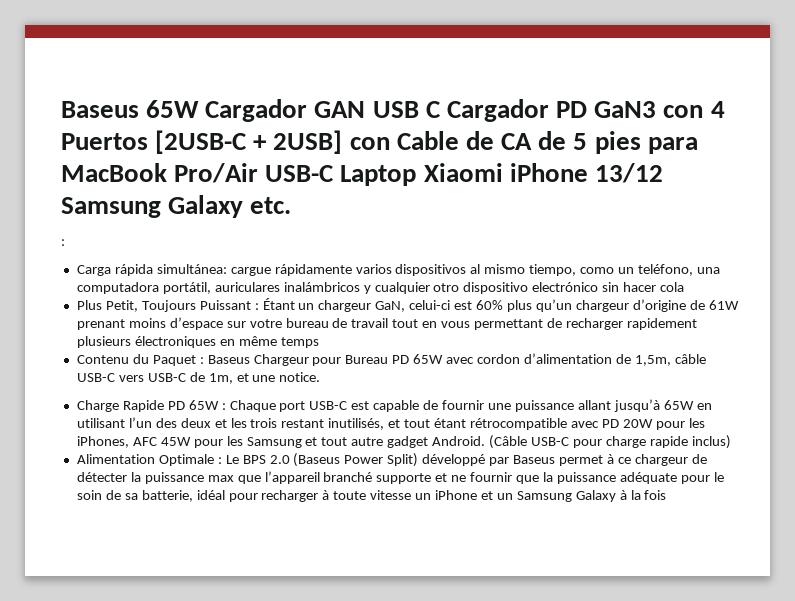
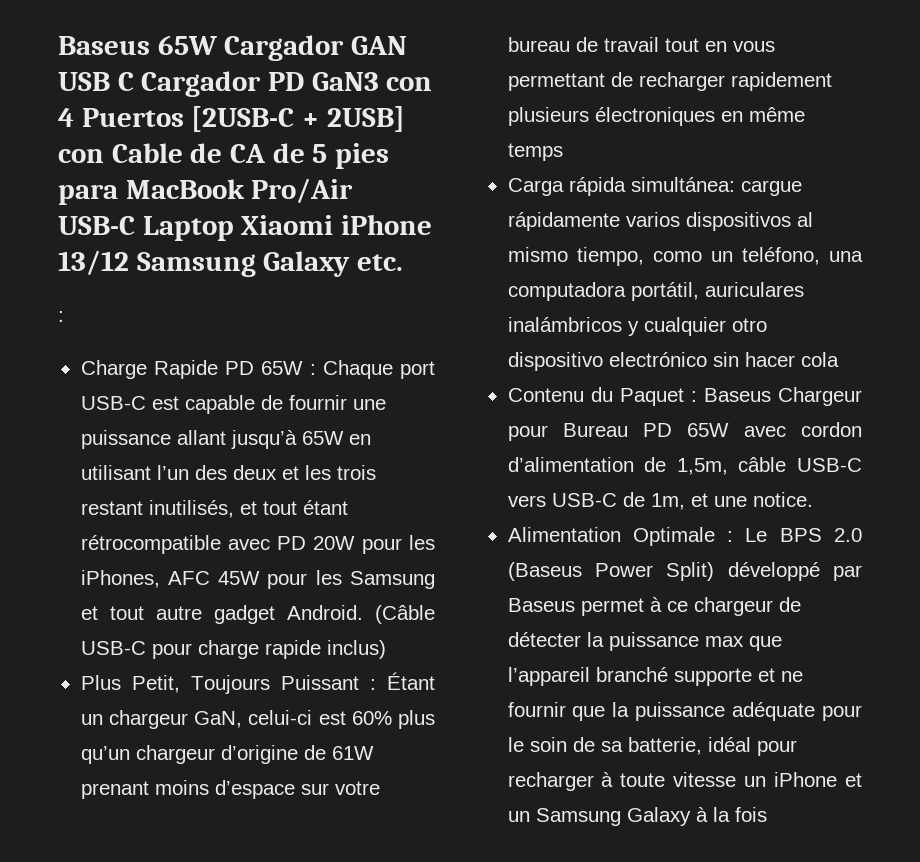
[76,264,720,276] [76,282,685,294] [76,298,739,312] [76,317,697,330] [76,336,319,348] [76,353,706,366] [76,372,321,384] // Carga rápida simultánea: cargue rápidamente varios dispositivos al mismo tiempo, como un teléfono, una computadora portátil, auriculares inalámbricos y cualquier otro dispositivo electrónico sin hacer cola // Plus Petit, Toujours Puissant : Étant un chargeur GaN, celui-ci est 60% plus qu’un chargeur d’origine de 61W prenant moins d’espace sur votre bureau de travail tout en vous permettant de recharger rapidement plusieurs électroniques en même temps // Contenu du Paquet : Baseus Chargeur pour Bureau PD 65W avec cordon d’alimentation de 1,5m, câble USB-C vers USB-C de 1m, et une notice. -> (64, 316) none
(731, 442) none -> [80,672,435,694] [80,710,435,729] [80,745,374,764] [80,780,380,799] [507,37,775,52] [507,72,832,91] [507,107,805,126] [507,143,563,161] [507,177,802,196] [507,212,813,231] [507,247,863,266] [507,282,804,301] [507,317,767,336] [507,352,839,371] [507,387,862,406] [507,422,862,441] [507,457,862,475] [507,492,813,510] // Plus Petit, Toujours Puissant : Étant un chargeur GaN, celui-ci est 60% plus qu’un chargeur d’origine de 61W prenant moins d’espace sur votre bureau de travail tout en vous permettant de recharger rapidement plusieurs électroniques en même temps // Carga rápida simultánea: cargue rápidamente varios dispositivos al mismo tiempo, como un teléfono, una computadora portátil, auriculares inalámbricos y cualquier otro dispositivo electrónico sin hacer cola // Contenu du Paquet : Baseus Chargeur pour Bureau PD 65W avec cordon d’alimentation de 1,5m, câble USB-C vers USB-C de 1m, et une notice.

